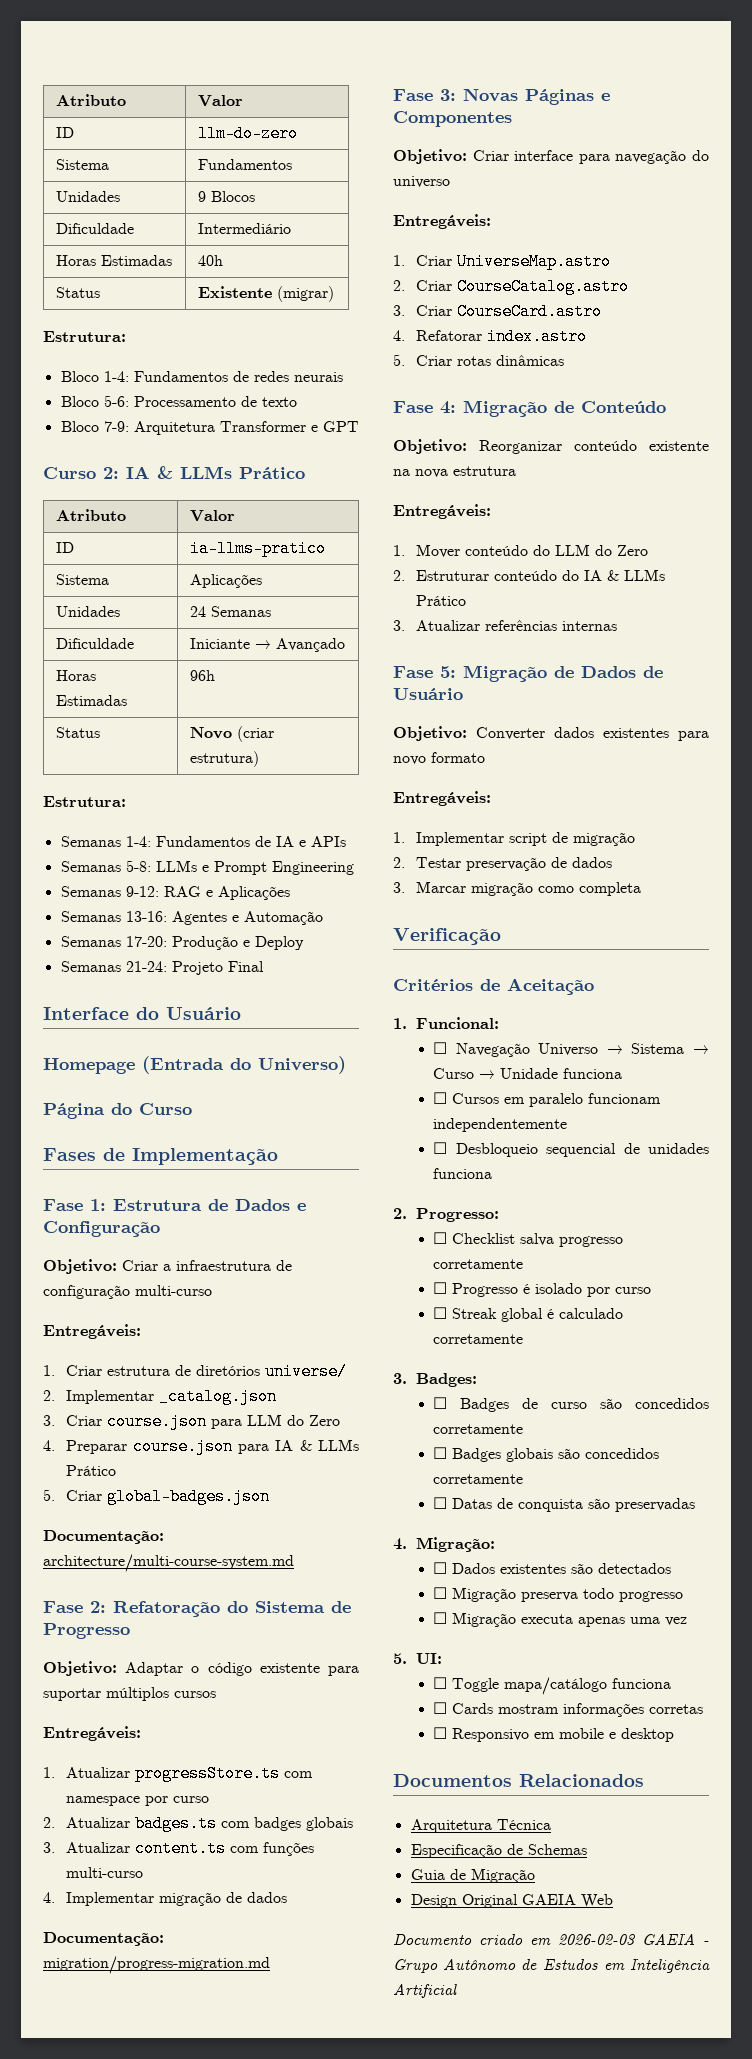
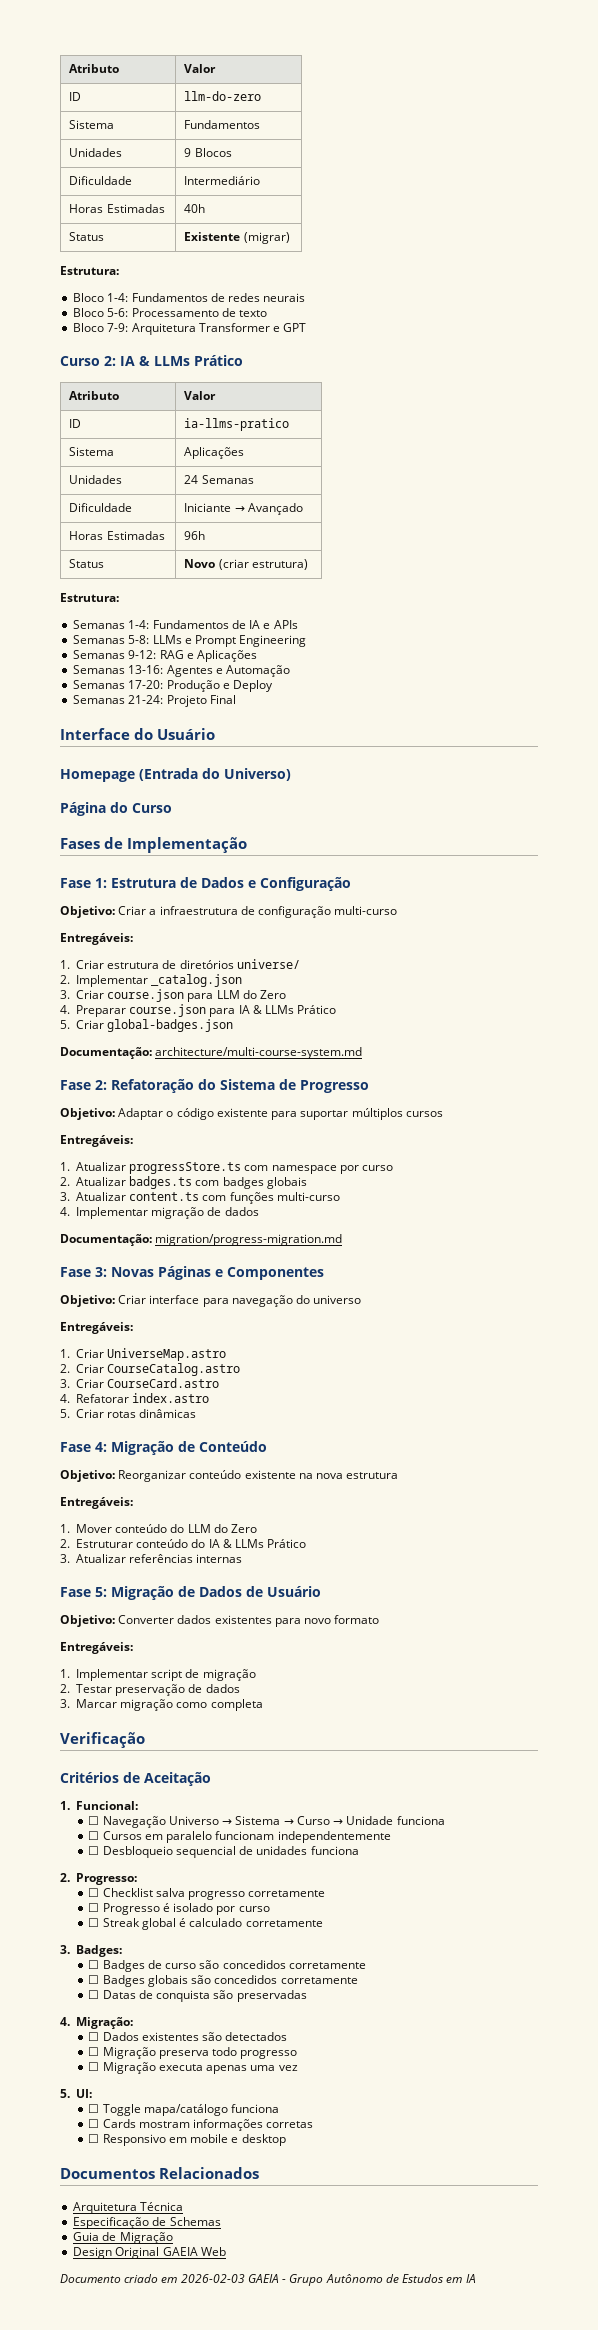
[630,1959,710,1973] [393,1983,457,1998] Inteligência Artificial -> [465,2274,476,2283] IA

